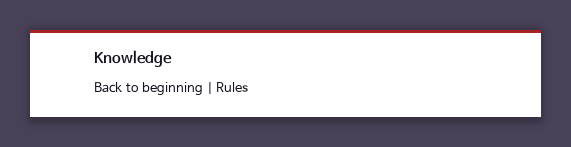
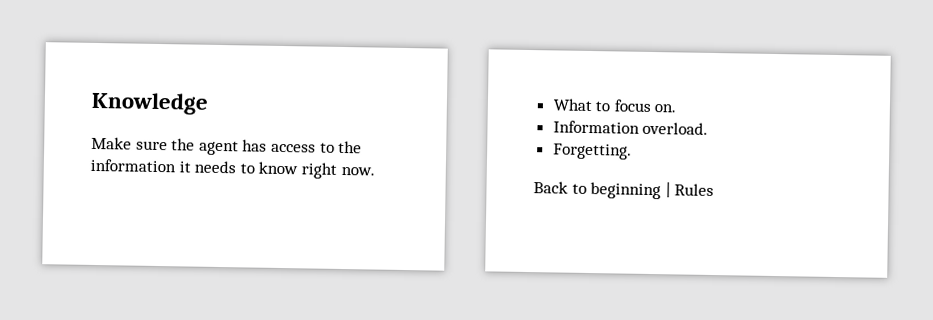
(172, 58) none -> [91,136,363,156] [90,158,375,179] [552,98,677,113] [552,120,709,135] [552,143,632,160] // Make sure the agent has access to the information it needs to know right now. // What to focus on. // Information overload. // Forgetting.

